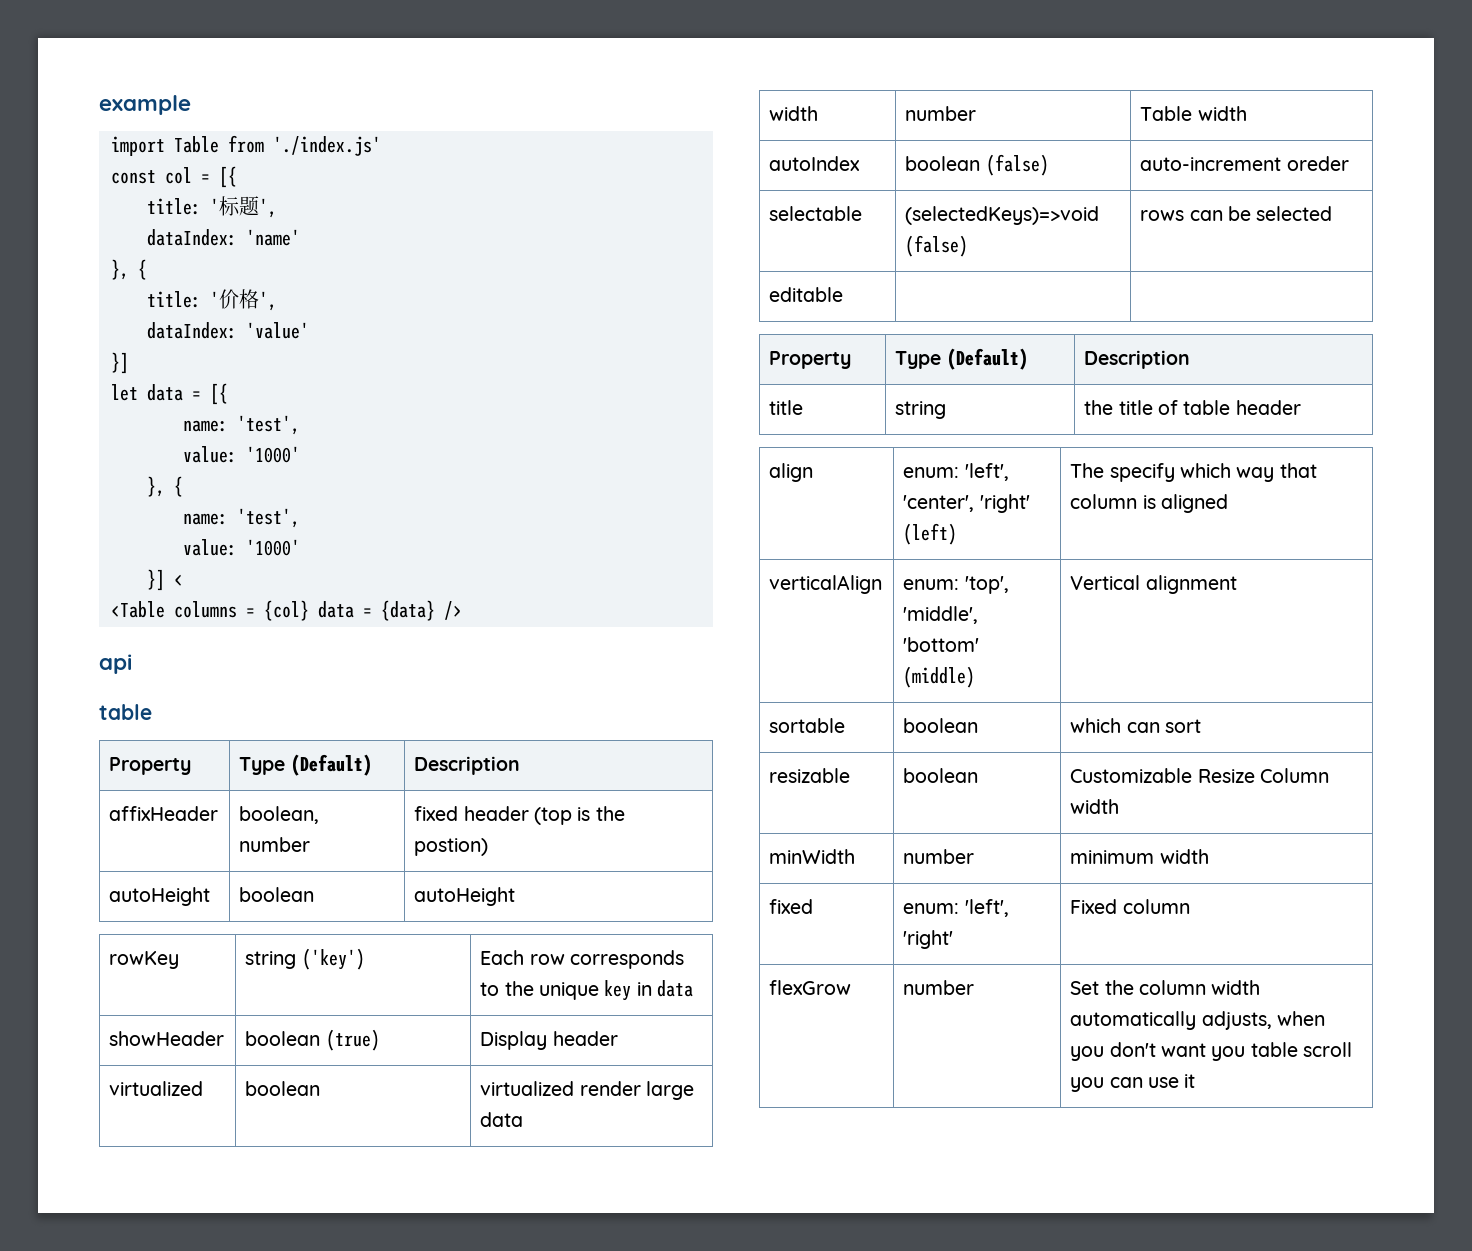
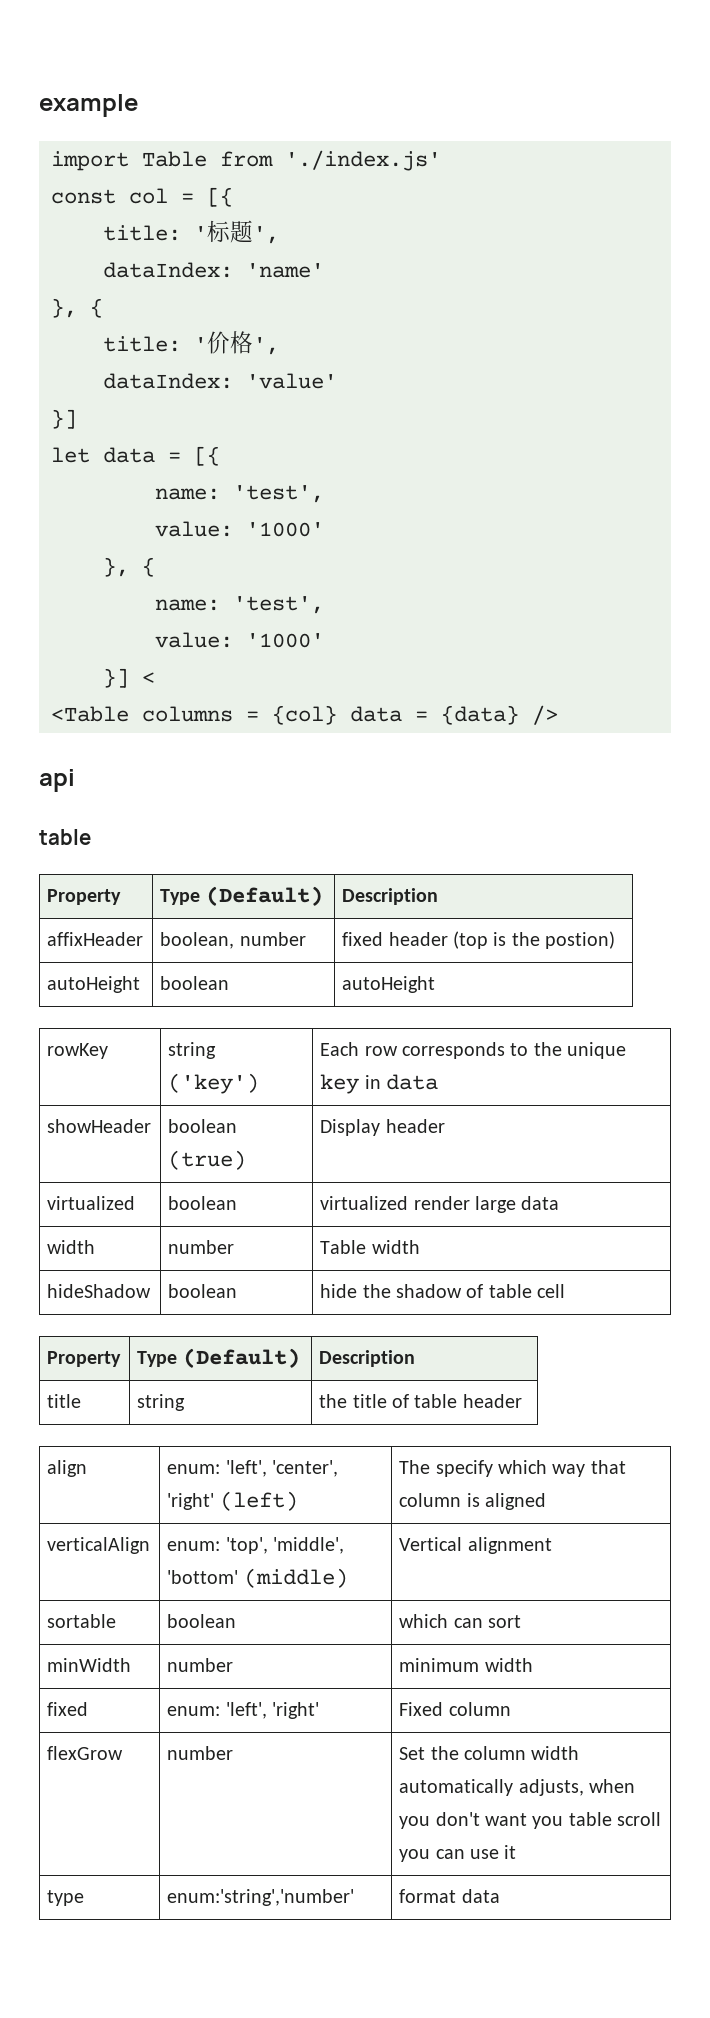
[769,156,861,171] [905,154,1049,176] [1140,156,1349,171] [769,206,863,221] [905,206,1100,225] [905,235,969,257] [1140,206,1333,221] [769,287,844,302] autoIndex | boolean (false) | auto-increment oreder // selectable | (selectedKeys)=>void (false) | rows can be selected // editable | | -> [47,1284,152,1298] [168,1284,238,1298] [320,1284,566,1298] hideShadow | boolean | hide the shadow of table cell
[769,768,851,783] [903,768,979,783] [1070,768,1329,783] [1070,799,1120,814] // resizable | boolean | Customizable Resize Column width -> (522, 1621) none
(1196, 1081) none -> [47,1890,85,1906] [167,1889,355,1906] [399,1889,500,1903] // type | enum:'string','number' | format data

